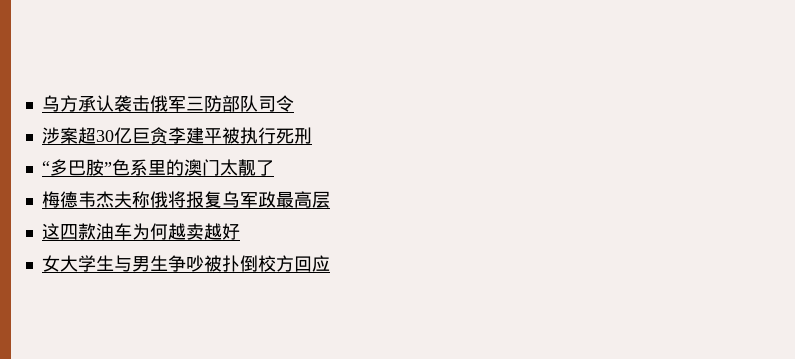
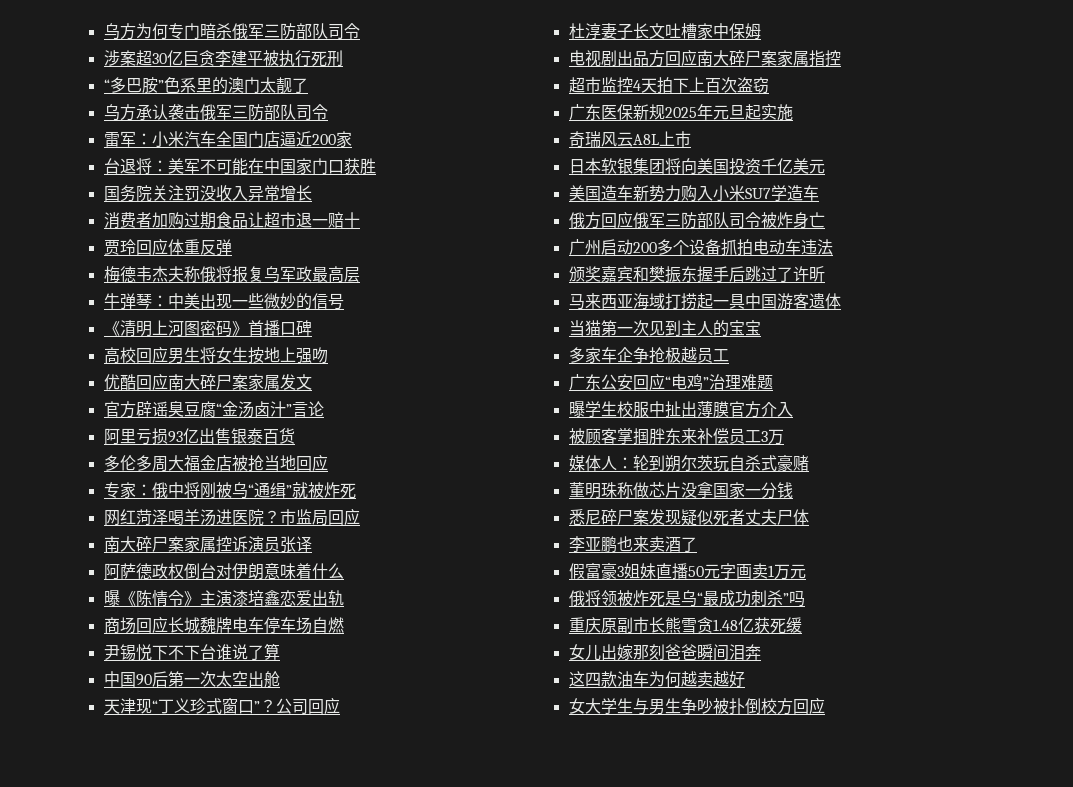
[41,95,150,112] 乌方承认袭击 -> [103,23,232,40] 乌方为何专门暗杀
(274, 168) none -> [103,104,328,121] [103,131,352,148] [103,158,376,175] [103,185,312,202] [103,212,360,229] [103,238,232,256] // 乌方承认袭击俄军三防部队司令 // 雷军：小米汽车全国门店逼近200家 // 台退将：美军不可能在中国家门口获胜 // 国务院关注罚没收入异常增长 // 消费者加购过期食品让超市退一赔十 // 贾玲回应体重反弹
(330, 199) none -> [103,293,344,310] [103,320,312,337] [103,346,328,364] [103,373,312,391] [103,401,324,418] [103,428,295,445] [103,454,328,472] [103,482,356,499] [103,508,360,526] [103,536,312,553] [103,563,344,580] [103,590,344,607] [103,616,344,634] [103,643,280,661] [103,671,280,688] [103,697,340,714] [568,23,761,40] [568,49,841,67] [568,77,769,94] [568,104,793,121] [568,131,691,147] [568,158,825,175] [568,185,819,202] [568,211,825,229] [568,239,833,256] [568,266,825,283] [568,293,841,310] [568,320,761,337] [568,347,729,364] [568,373,773,390] [568,401,793,418] [568,428,784,445] [568,455,809,472] [568,482,793,499] [568,509,809,526] [568,536,697,553] [568,563,806,580] [568,590,805,607] [568,617,802,634] [568,644,761,661] // 牛弹琴：中美出现一些微妙的信号 // 《清明上河图密码》首播口碑 // 高校回应男生将女生按地上强吻 // 优酷回应南大碎尸案家属发文 // 官方辟谣臭豆腐“金汤卤汁”言论 // 阿里亏损93亿出售银泰百货 // 多伦多周大福金店被抢当地回应 // 专家：俄中将刚被乌“通缉”就被炸死 // 网红菏泽喝羊汤进医院？市监局回应 // 南大碎尸案家属控诉演员张译 // 阿萨德政权倒台对伊朗意味着什么 // 曝《陈情令》主演漆培鑫恋爱出轨 // 商场回应长城魏牌电车停车场自燃 // 尹锡悦下不下台谁说了算 // 中国90后第一次太空出舱 // 天津现“丁义珍式窗口”？公司回应 // 杜淳妻子长文吐槽家中保姆 // 电视剧出品方回应南大碎尸案家属指控 // 超市监控4天拍下上百次盗窃 // 广东医保新规2025年元旦起实施 // 奇瑞风云A8L上市 // 日本软银集团将向美国投资千亿美元 // 美国造车新势力购入小米SU7学造车 // 俄方回应俄军三防部队司令被炸身亡 // 广州启动200多个设备抓拍电动车违法 // 颁奖嘉宾和樊振东握手后跳过了许昕 // 马来西亚海域打捞起一具中国游客遗体 // 当猫第一次见到主人的宝宝 // 多家车企争抢极越员工 // 广东公安回应“电鸡”治理难题 // 曝学生校服中扯出薄膜官方介入 // 被顾客掌掴胖东来补偿员工3万 // 媒体人：轮到朔尔茨玩自杀式豪赌 // 董明珠称做芯片没拿国家一分钱 // 悉尼碎尸案发现疑似死者丈夫尸体 // 李亚鹏也来卖酒了 // 假富豪3姐妹直播50元字画卖1万元 // 俄将领被炸死是乌“最成功刺杀”吗 // 重庆原副市长熊雪贪1.48亿获死缓 // 女儿出嫁那刻爸爸瞬间泪奔

